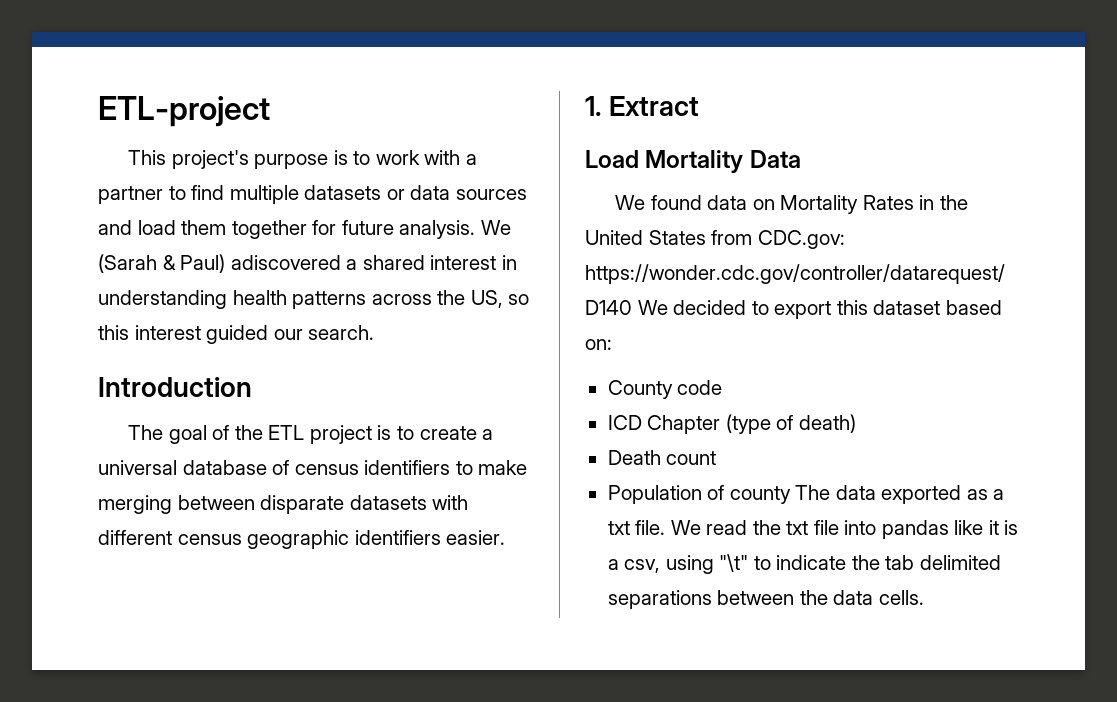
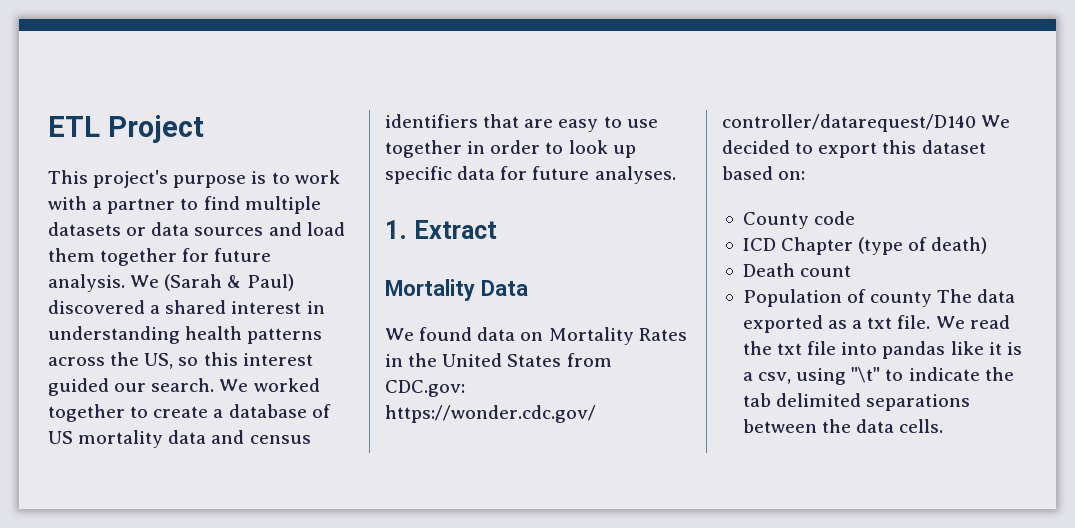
[98,96,270,127] ETL-project -> [48,115,204,143] ETL Project
[230,255,341,270] adiscovered -> [48,300,145,314] discovered
[98,377,252,397] [128,425,392,444] // Introduction // The goal of the ETL project is -> [219,378,320,392] [48,404,125,422] We worked together
[98,460,177,475] universal -> (224, 413) none
[294,460,528,475] [98,495,469,514] [98,530,506,549] census identifiers to make merging between disparate datasets with different census geographic identifiers easier. -> [48,430,311,448] [385,114,658,132] [385,140,636,158] [385,166,676,184] US mortality data and census identifiers that are easy to use together in order to look up specific data for future analyses.
[585,150,639,168] Load -> (497, 229) none

